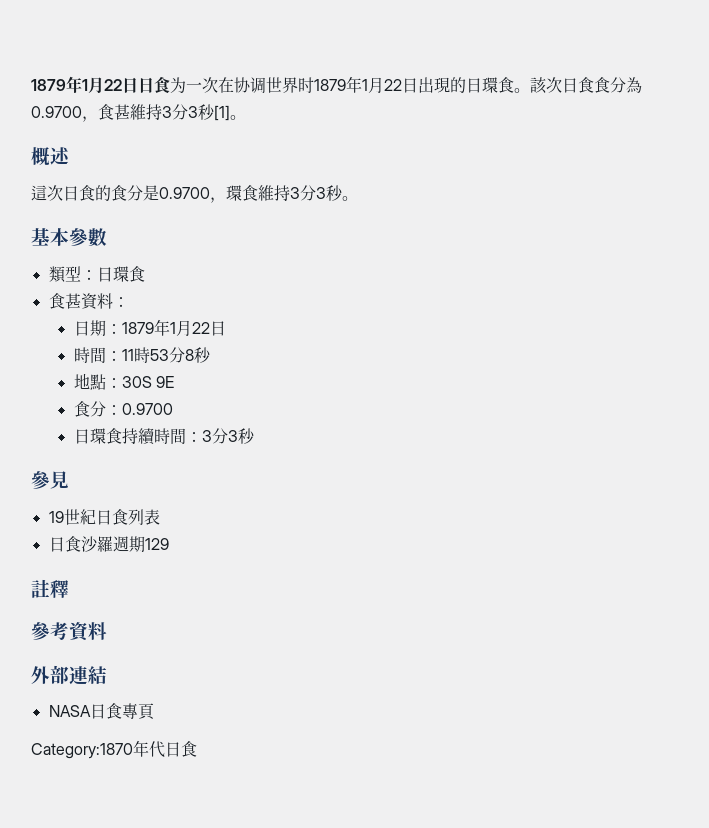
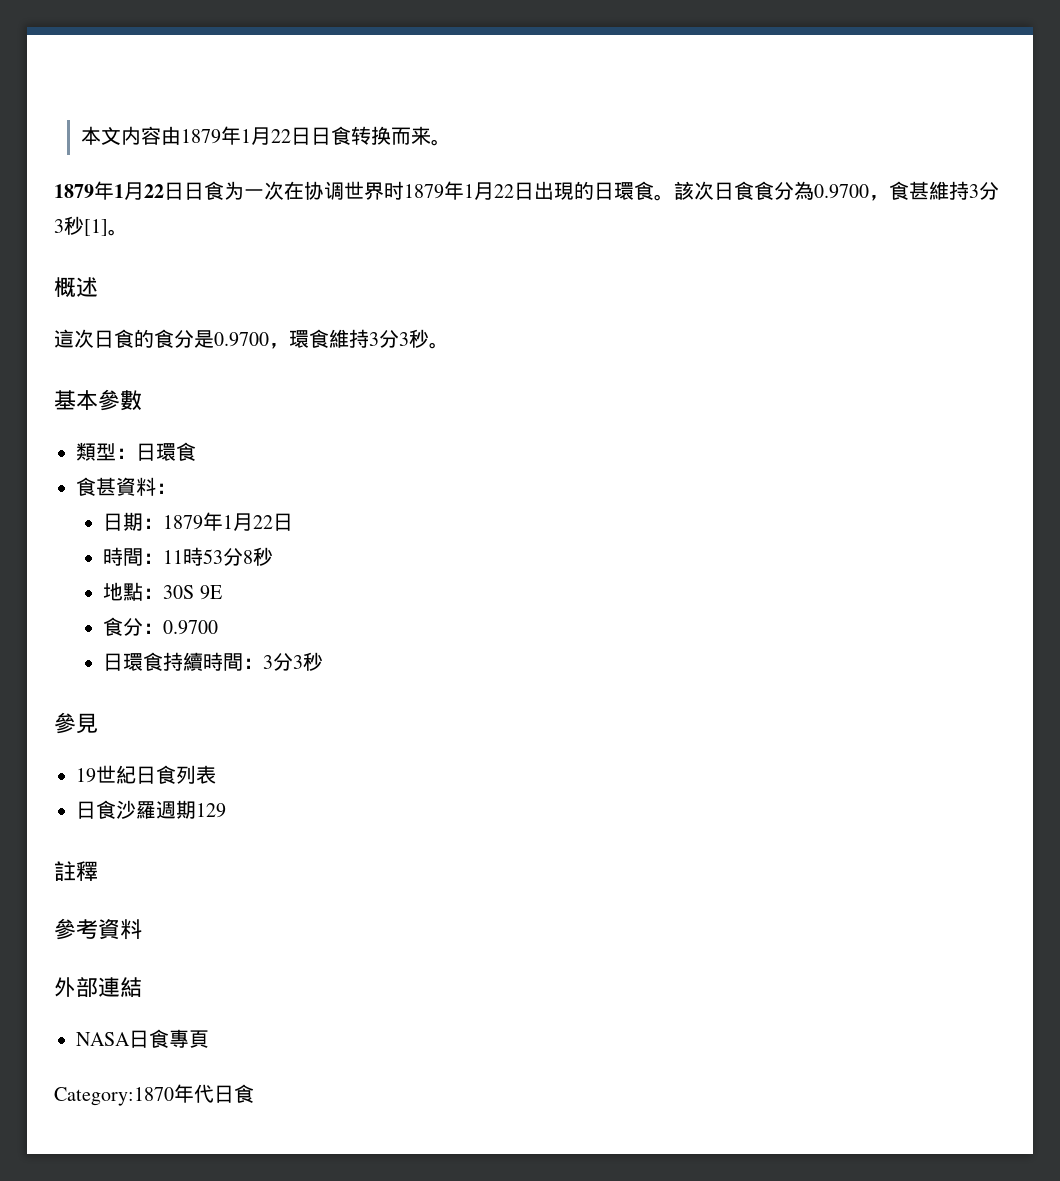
(31, 85) none -> [81,126,452,146] 本文内容由1879年1月22日日食转换而来。 //

